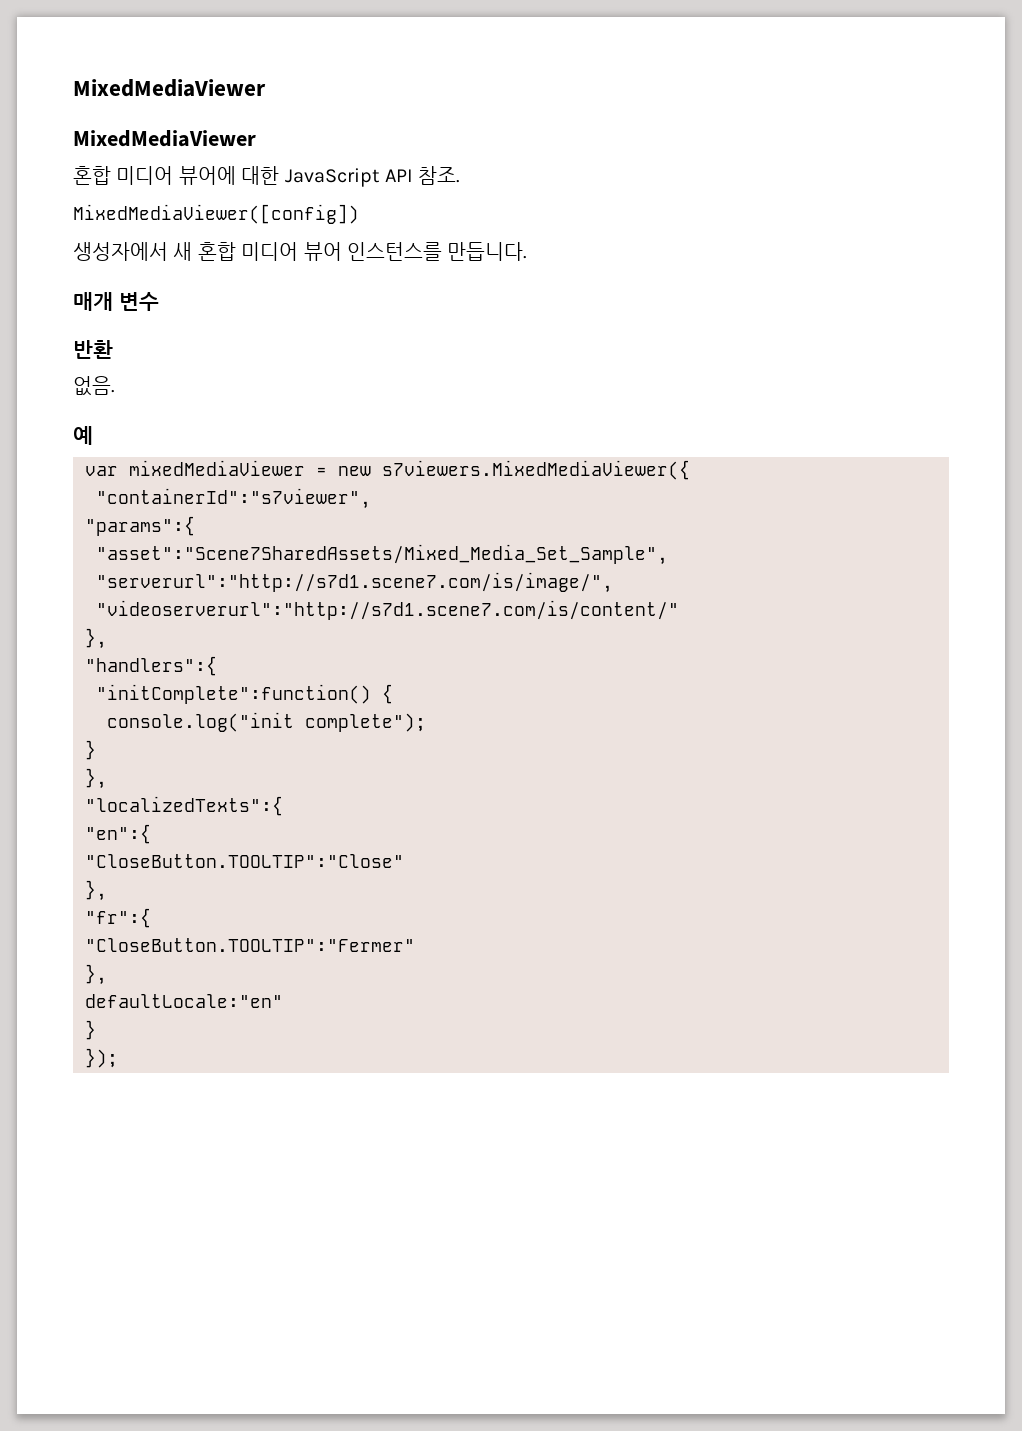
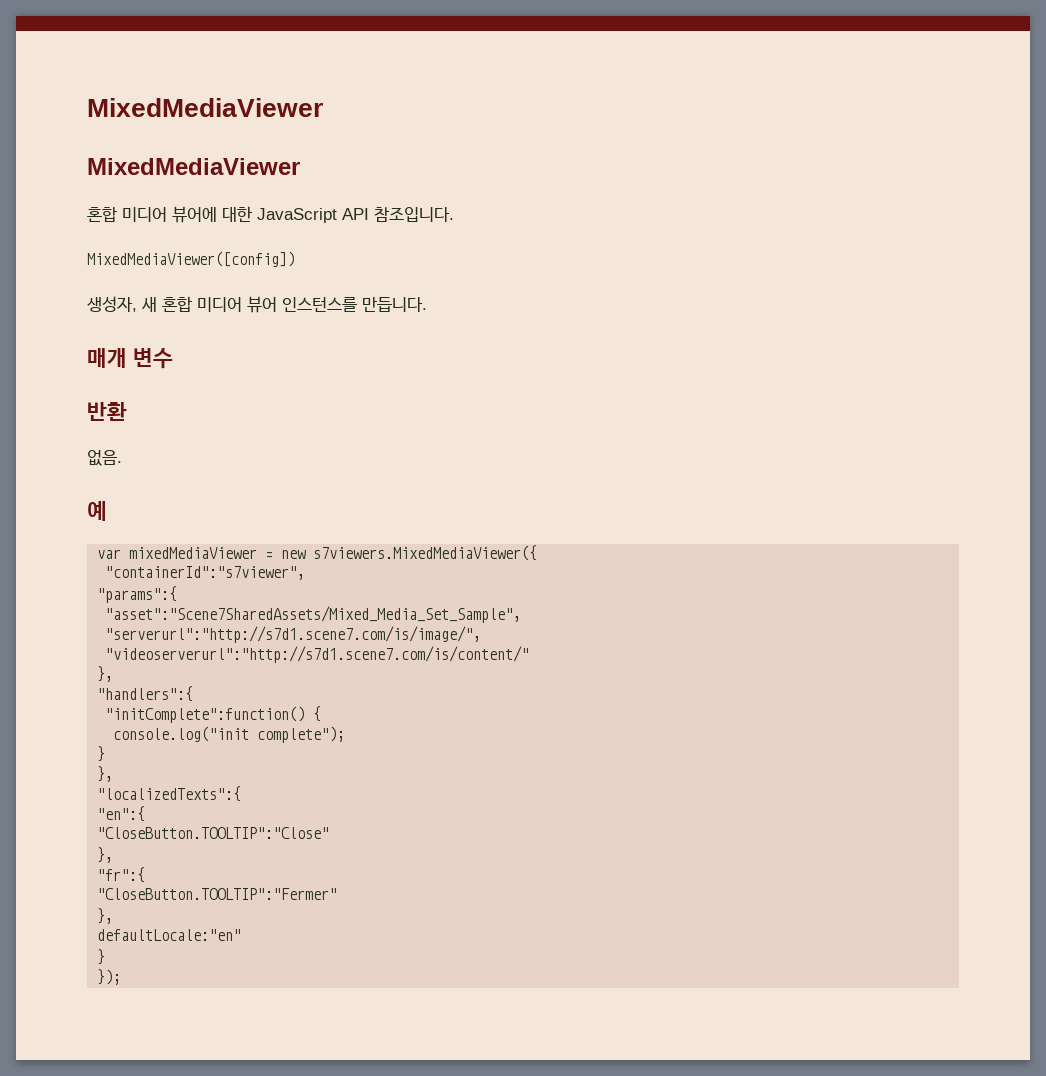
[418,166,461,185] 참조. -> [374,207,454,222] 참조입니다.
[73,242,168,261] 생성자에서 -> [87,296,137,312] 생성자,

